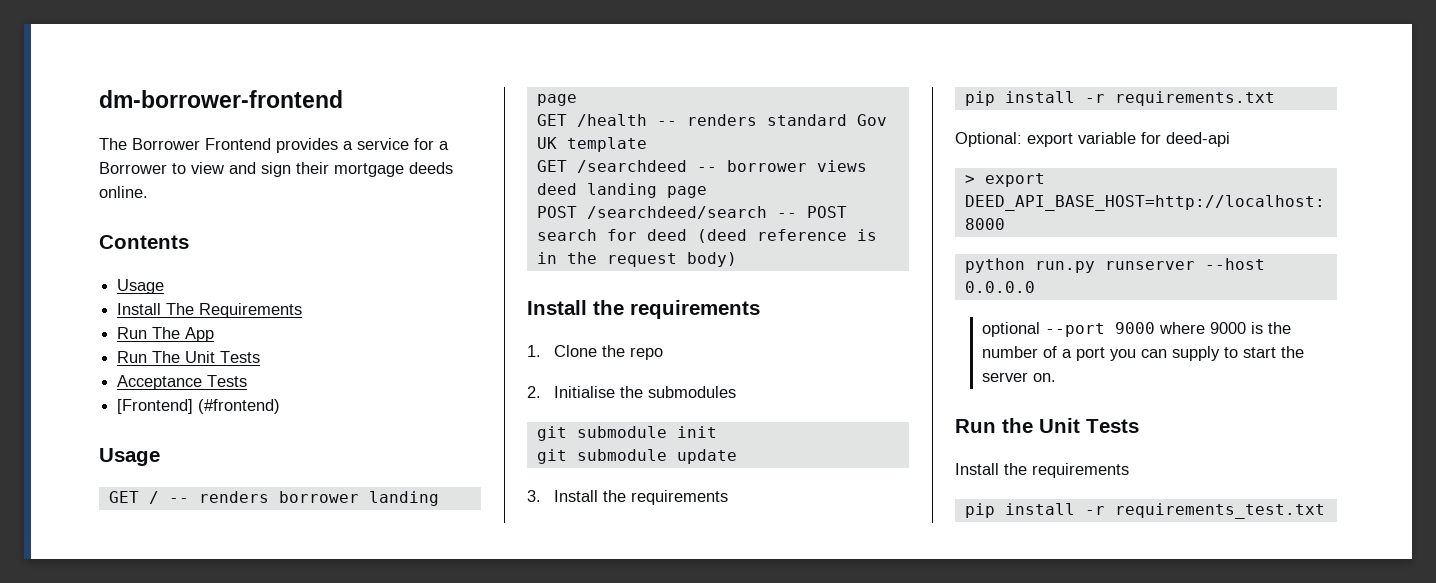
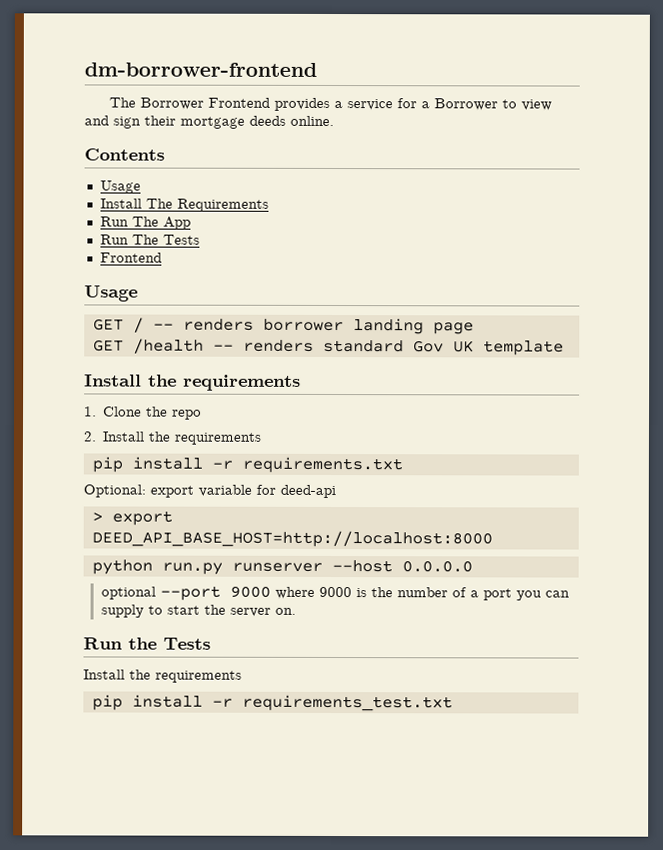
[185,351,261,363] [117,375,248,390] [117,399,281,414] Unit Tests // Acceptance Tests // [Frontend] (#frontend) -> [162,234,200,245] [99,252,162,263] Tests // Frontend
[536,160,867,173] [536,183,707,198] [536,206,847,219] [536,229,877,243] [536,252,737,267] // GET /searchdeed -- borrower views deed landing page // POST /searchdeed/search -- POST search for deed (deed reference is in the request body) -> (564, 348) none
[553,386,736,398] [536,426,717,441] [536,449,737,464] [527,490,541,502] Initialise the submodules // git submodule init // git submodule update // 3. -> (96, 436) none
[1039,418,1080,433] Unit -> (157, 643) none

